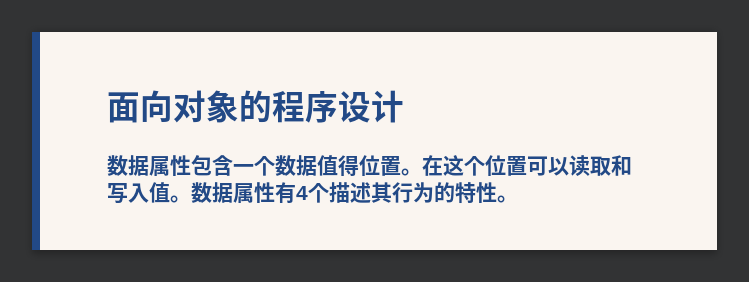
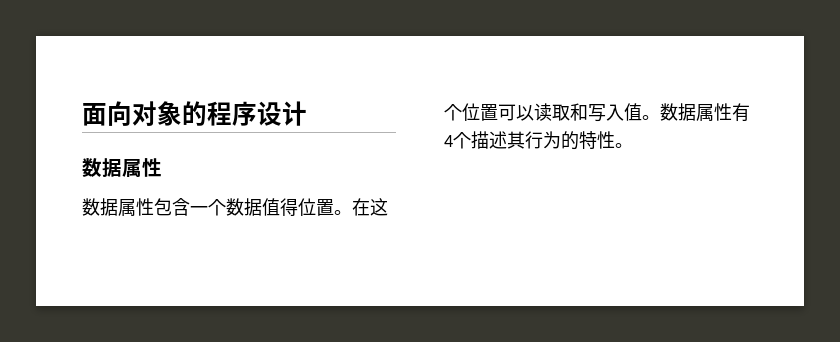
(191, 165) none -> [82,198,154,216] // 数据属性

